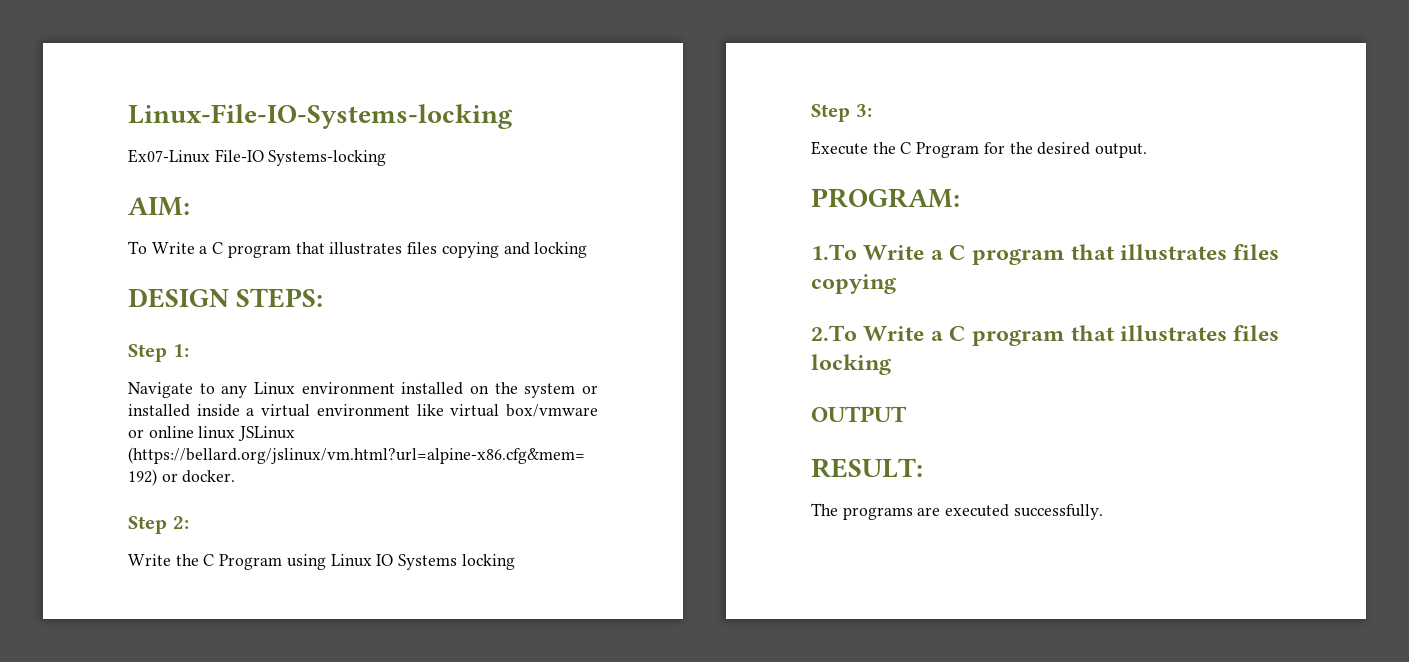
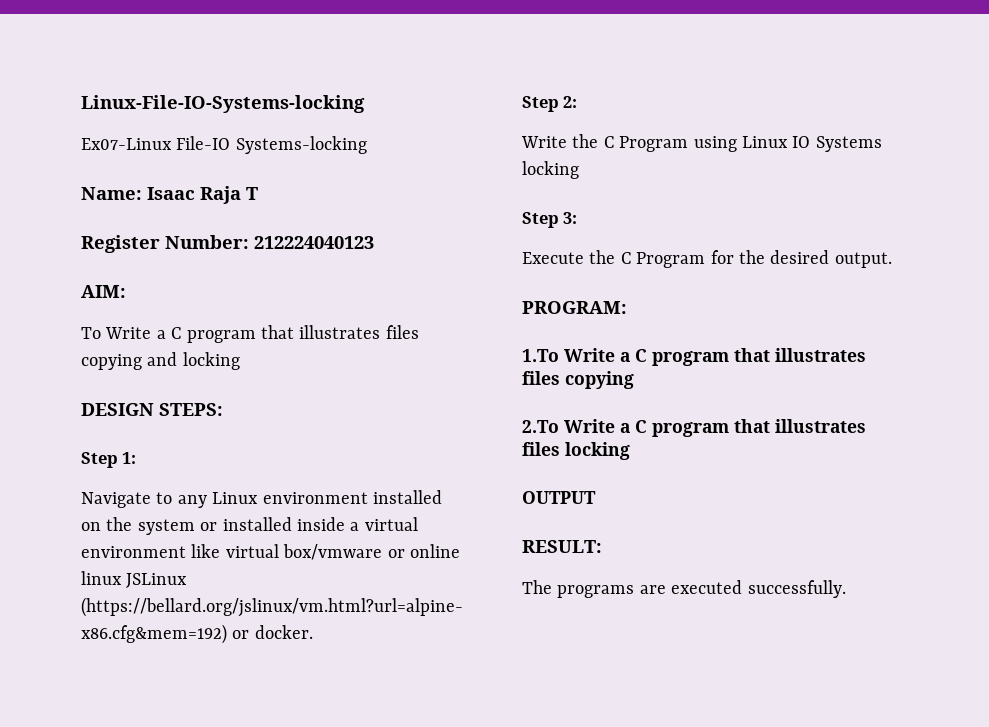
(387, 158) none -> [81,186,258,204] [81,235,374,253] // Name: Isaac Raja T // Register Number: 212224040123

